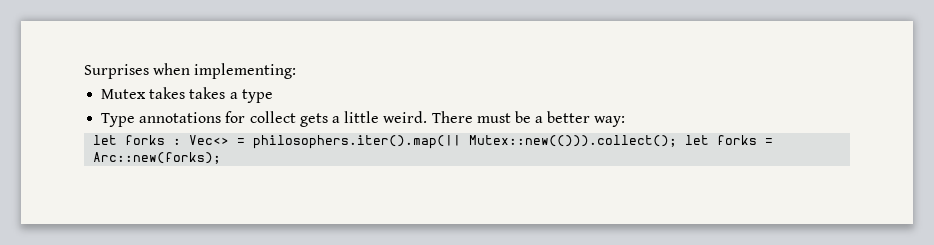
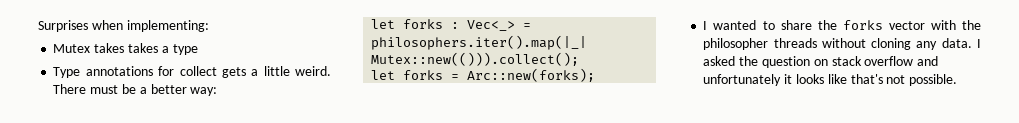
[189,135,462,149] Vec<> = philosophers.iter().map(|| -> [467,20,532,31] [371,35,588,50] Vec<_> = philosophers.iter().map(|_|
(678, 141) none -> (580, 59) //
(222, 158) none -> [703,20,981,30] [703,38,981,50] [703,56,939,68] [703,74,958,86] // I wanted to share the forks vector with the philosopher threads without cloning any data. I asked the question on stack overflow and unfortunately it looks like that's not possible.

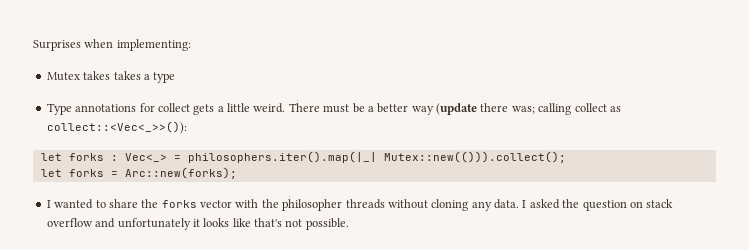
[190,87,218,96] way: -> [411,103,621,115] [46,121,187,134] way (update there was; calling collect as collect::<Vec<_>>()):

